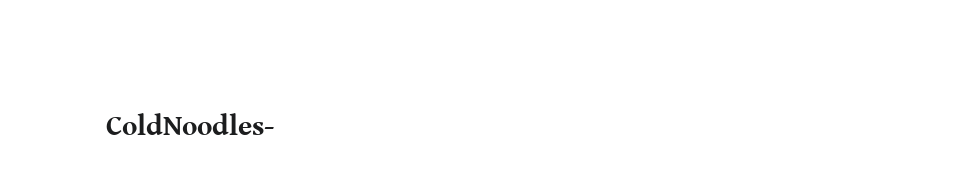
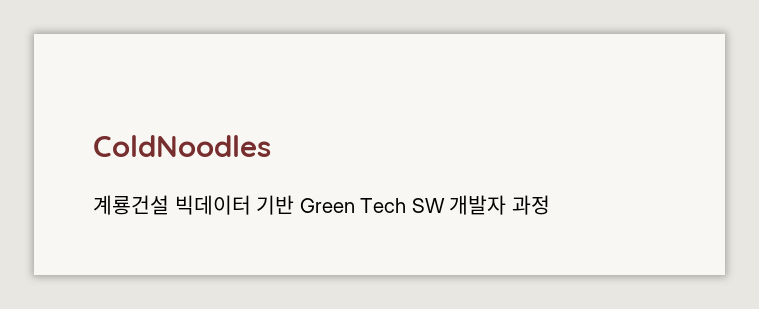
[106,113,274,135] ColdNoodles- -> [93,135,271,157] [93,195,550,215] ColdNoodles // 계룡건설 빅데이터 기반 Green Tech SW 개발자 과정

